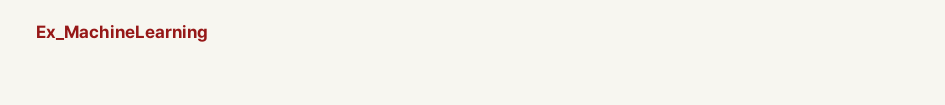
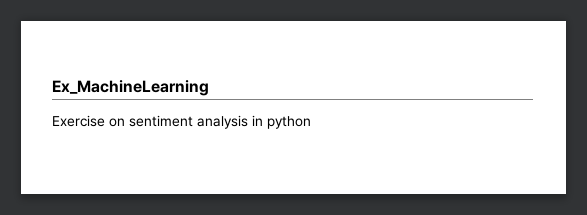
(208, 33) none -> [52,115,311,129] // Exercise on sentiment analysis in python

